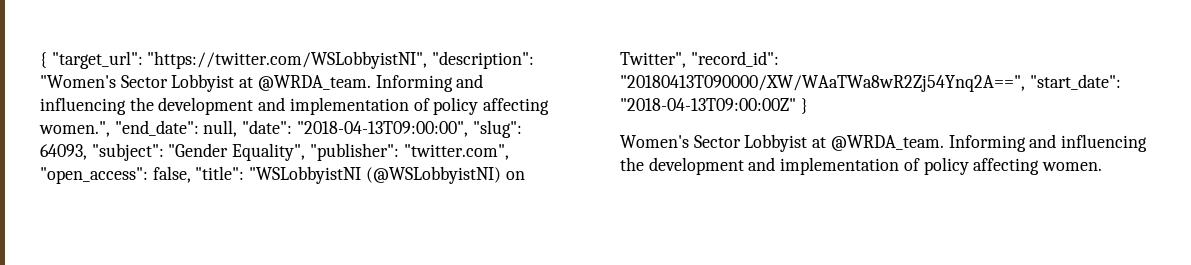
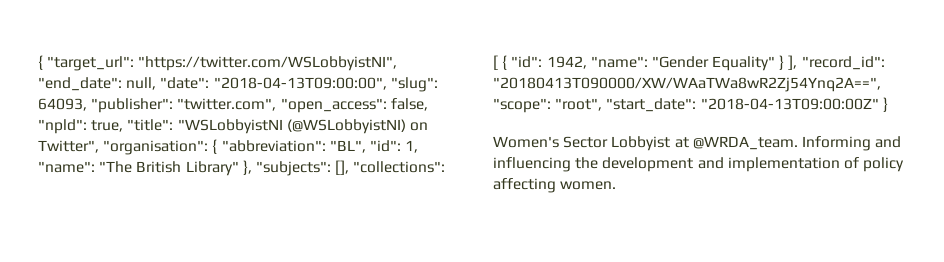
[432,51,535,69] [40,74,484,92] [40,97,550,115] [39,121,110,137] "description": "Women's Sector Lobbyist at @WRDA_team. Informing and influencing the development and implementation of policy affecting women.", -> (398, 63) none
[91,143,306,161] "subject": "Gender Equality", -> (87, 104) none
(191, 174) none -> [38,119,124,134] "npld": true,
[690,51,779,67] [620,75,1025,92] "record_id": "20180413T090000/XW/WAaTWa8wR2Zj54Ynq2A==", -> [103,139,419,155] [38,160,446,176] [493,55,885,71] [493,77,881,92] [493,98,603,113] "organisation": { "abbreviation": "BL", "id": 1, "name": "The British Library" }, "subjects": [], "collections": [ { "id": 1942, "name": "Gender Equality" } ], "record_id": "20180413T090000/XW/WAaTWa8wR2Zj54Ynq2A==", "scope": "root",

